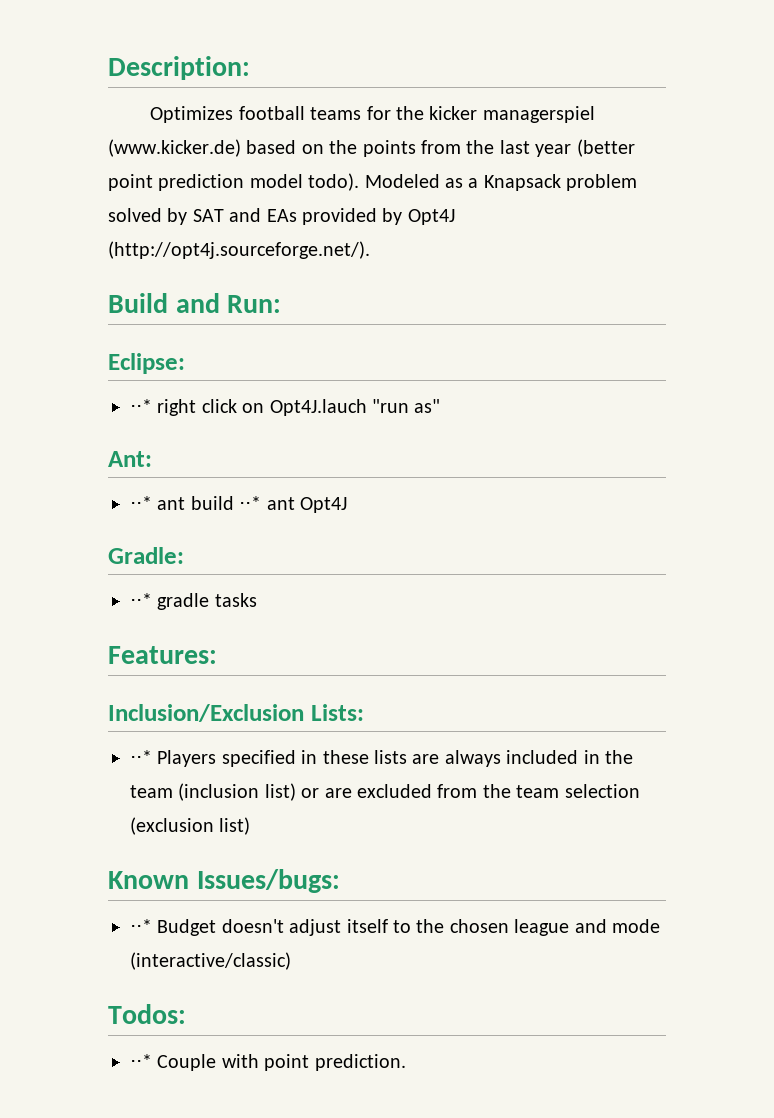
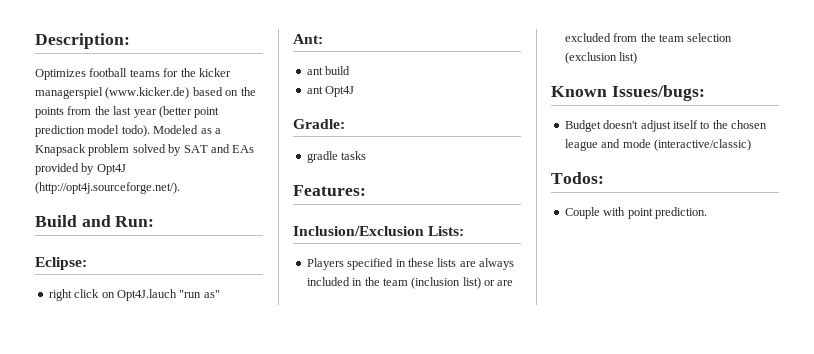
[130,399,152,413] ⋅⋅* -> (87, 263) none
[130,496,152,510] ⋅⋅* -> (323, 39) none
[239,496,262,510] ⋅⋅* -> (351, 70) //
[130,593,152,607] ⋅⋅* -> (345, 124) none
[130,750,152,764] ⋅⋅* -> (465, 231) none
[130,919,152,933] ⋅⋅* -> (705, 93) none
[130,1054,152,1068] ⋅⋅* -> (604, 178) none

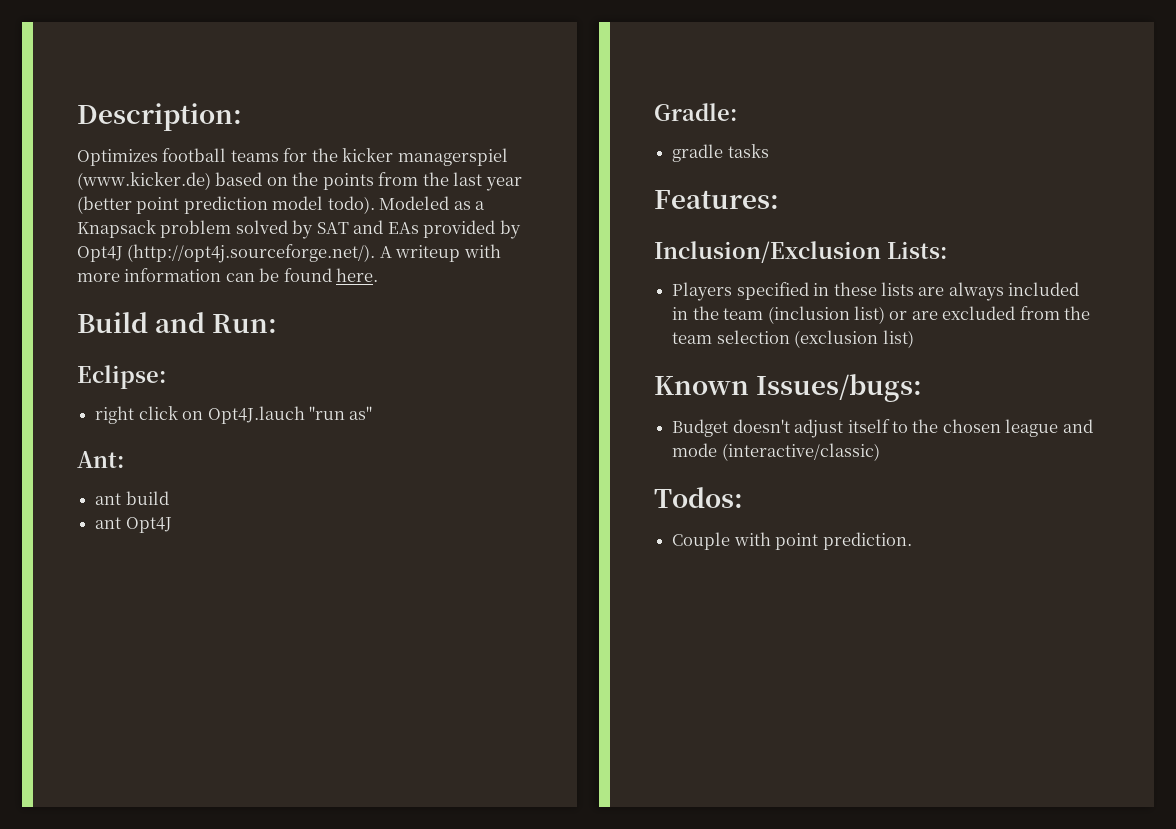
(180, 188) none -> [379,244,501,262] [77,268,379,282] A writeup with more information can be found here.

